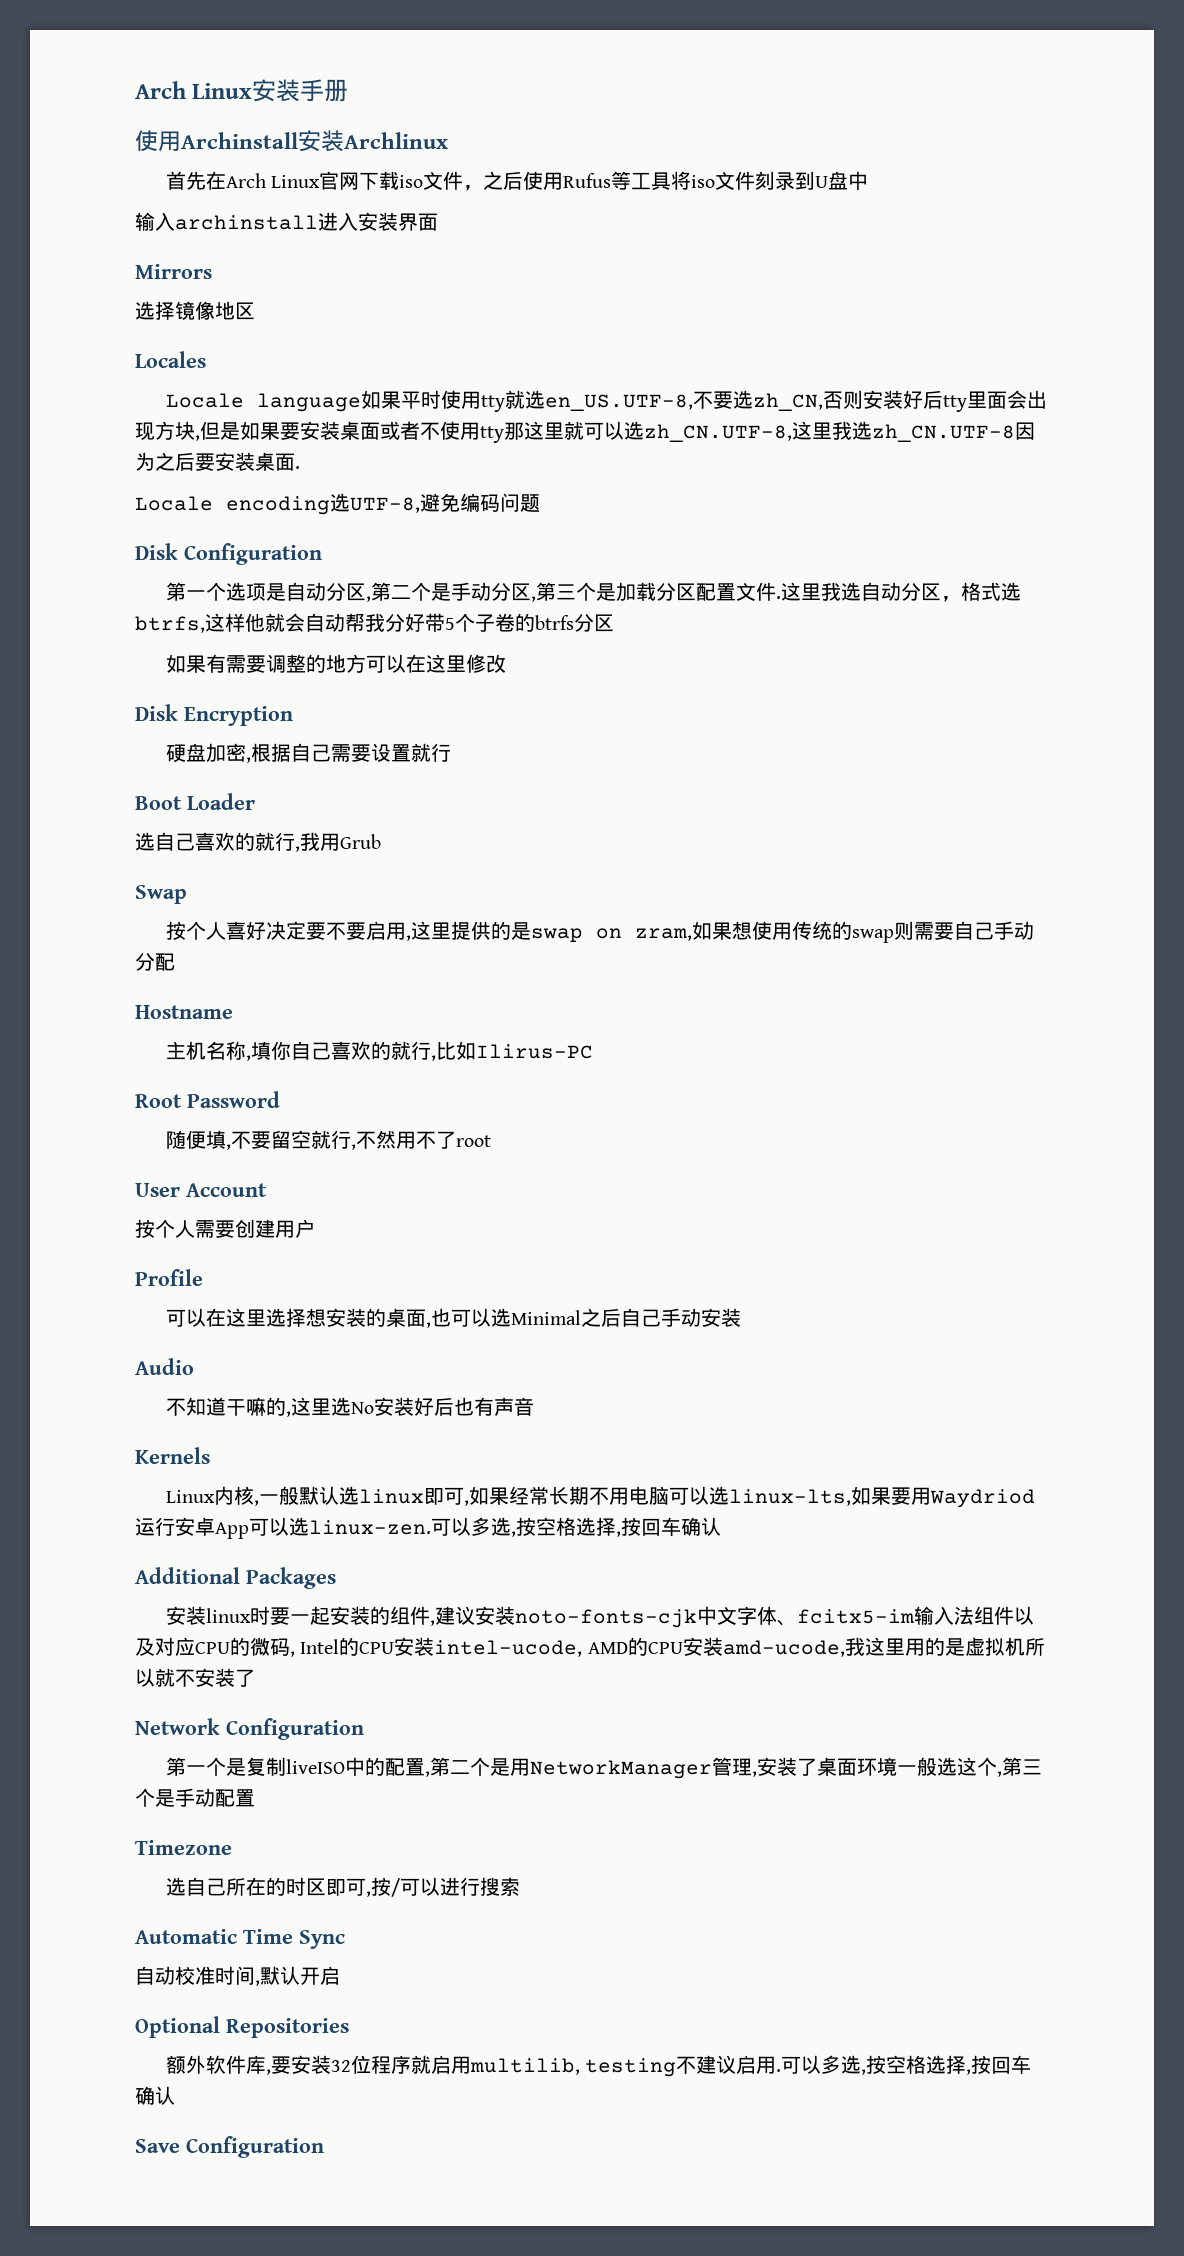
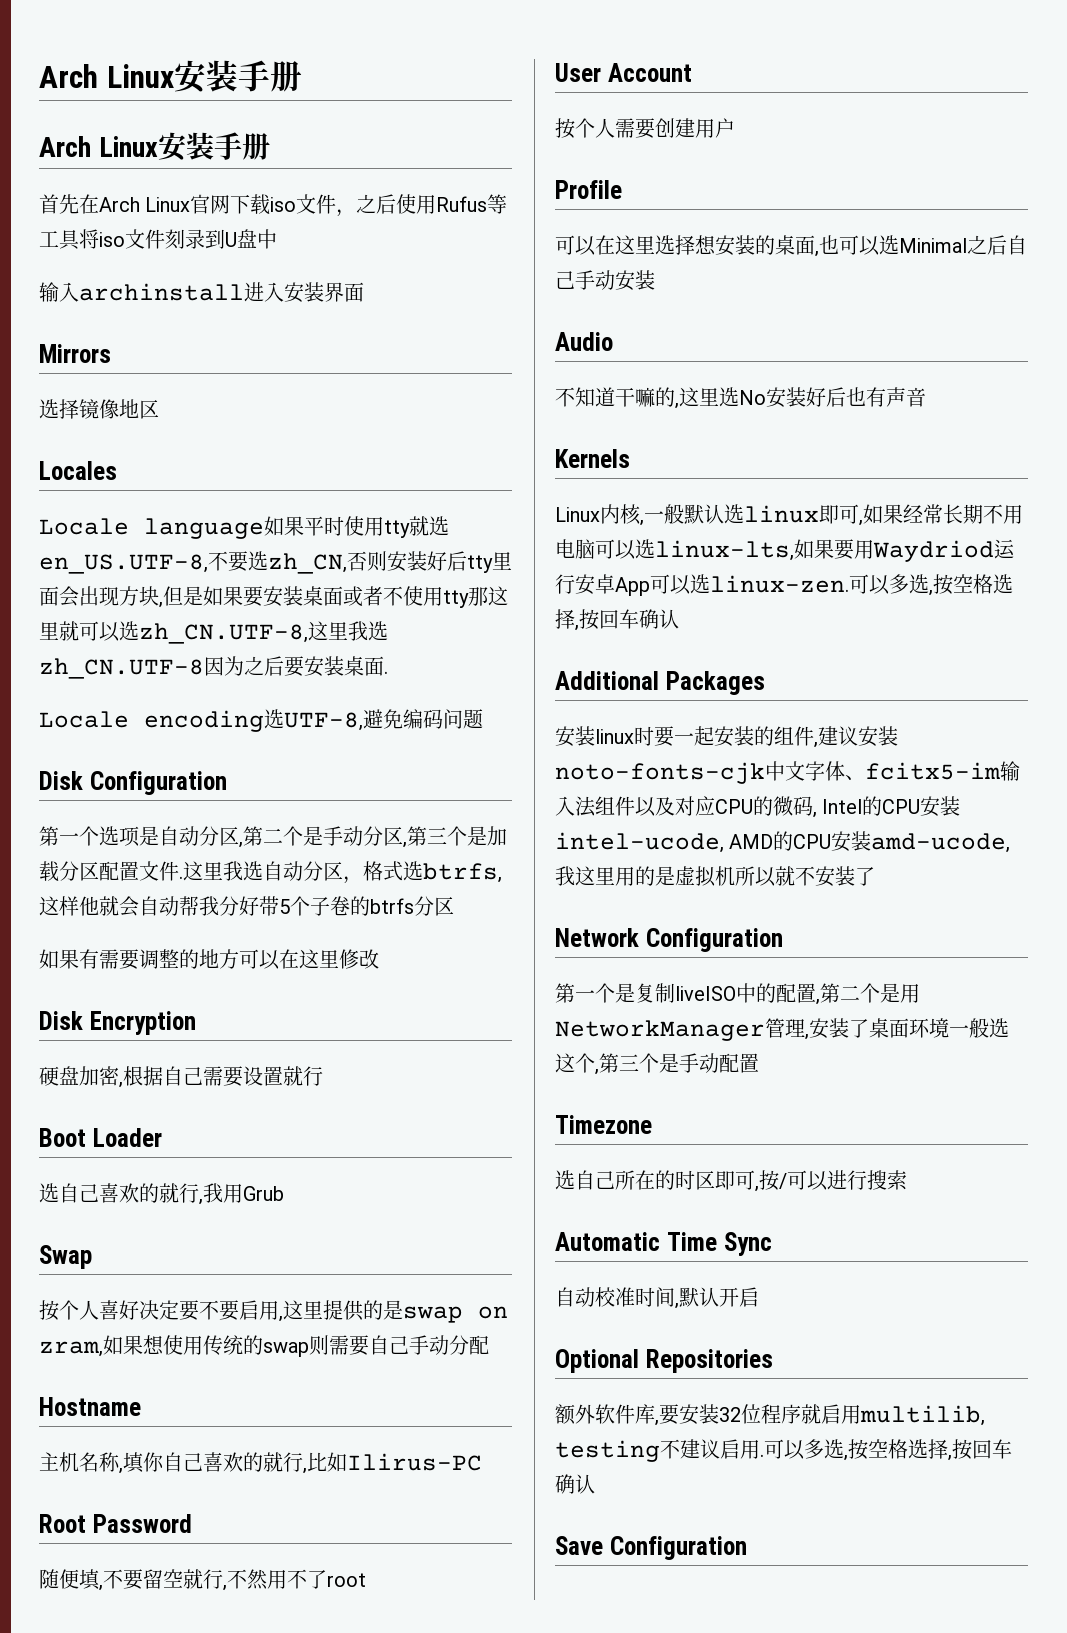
[135,79,349,102] [135,130,448,152] Arch Linux安装手册 // 使用Archinstall安装Archlinux -> [39,60,302,93] [39,132,270,161] Arch Linux安装手册 // Arch Linux安装手册

